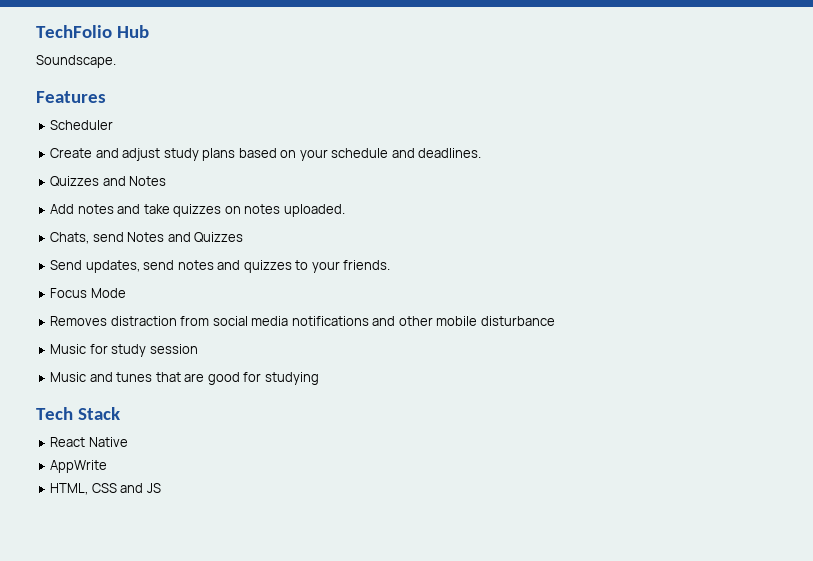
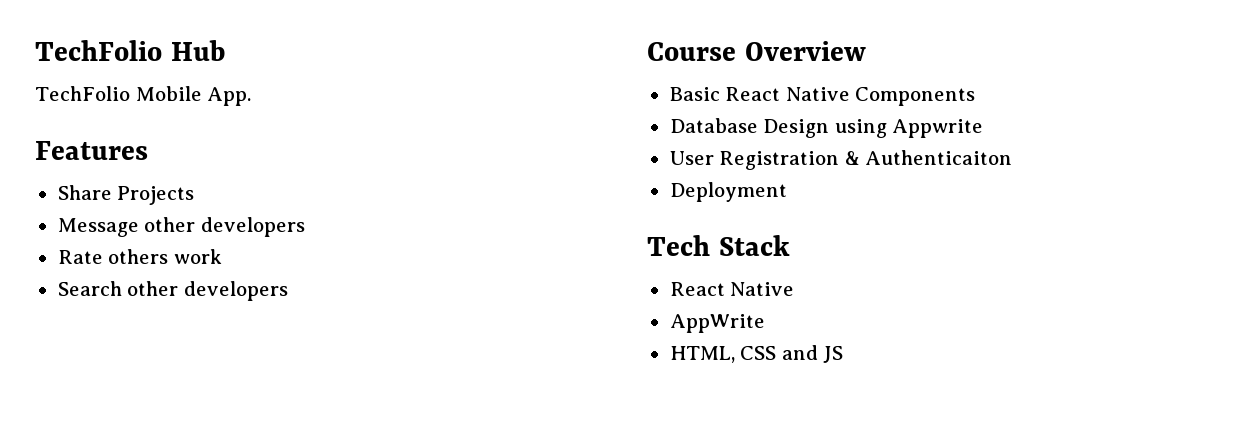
[36,55,116,68] [36,91,106,103] [50,120,114,130] [50,148,482,161] [50,176,167,187] [50,204,345,217] [50,232,244,244] [50,260,391,273] [50,288,126,298] [50,316,555,326] [50,344,198,357] [50,372,319,385] Soundscape. // Features // Scheduler // Create and adjust study plans based on your schedule and deadlines. // Quizzes and Notes // Add notes and take quizzes on notes uploaded. // Chats, send Notes and Quizzes // Send updates, send notes and quizzes to your friends. // Focus Mode // Removes distraction from social media notifications and other mobile disturbance // Music for study session // Music and tunes that are good for studying -> [35,86,252,106] [35,141,148,160] [57,185,195,205] [57,217,305,237] [57,249,222,264] [57,281,288,301] [647,41,866,61] [669,87,976,106] [669,118,984,138] [669,150,1013,170] [669,182,787,202] TechFolio Mobile App. // Features // Share Projects // Message other developers // Rate others work // Search other developers // Course Overview // Basic React Native Components // Database Design using Appwrite // User Registration & Authenticaiton // Deployment

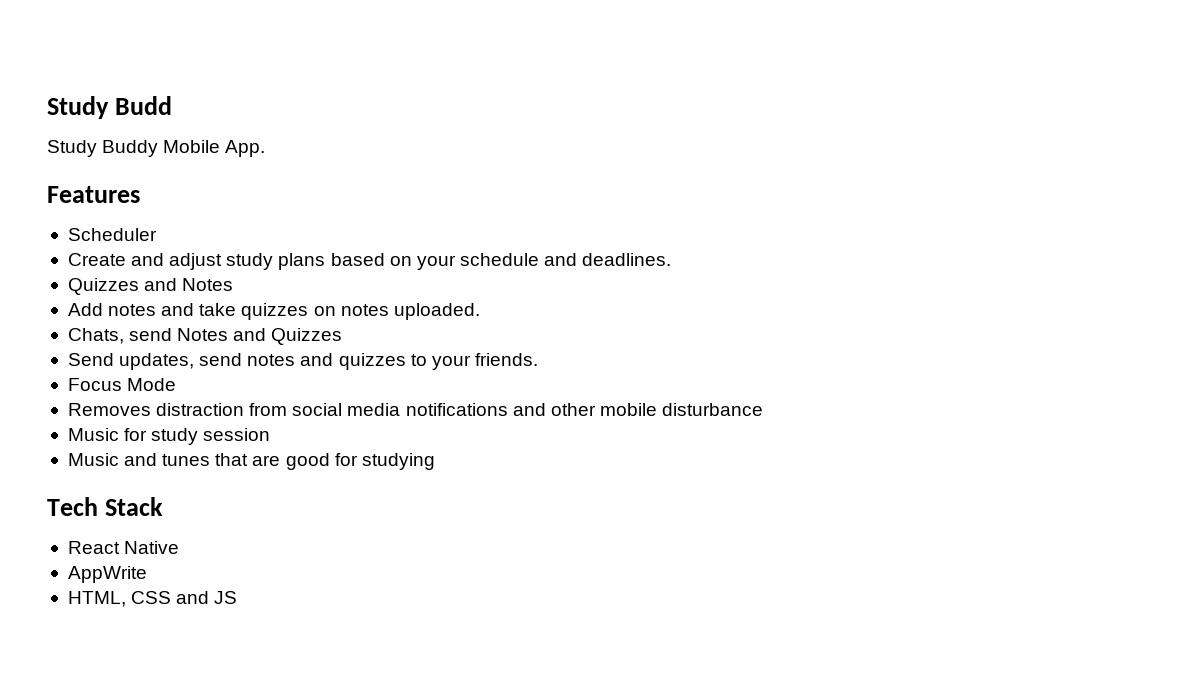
[35,40,225,61] [35,86,130,101] TechFolio Hub // TechFolio -> [47,96,172,119] [47,140,159,157] Study Budd // Study Buddy
[57,185,195,205] [57,217,305,237] [57,249,222,264] [57,281,288,301] [647,41,866,61] [669,87,976,106] [669,118,984,138] [669,150,1013,170] [669,182,787,202] Share Projects // Message other developers // Rate others work // Search other developers // Course Overview // Basic React Native Components // Database Design using Appwrite // User Registration & Authenticaiton // Deployment -> [67,228,157,241] [67,253,672,270] [67,278,234,295] [67,303,480,320] [67,328,343,345] [67,353,538,370] [67,378,177,391] [67,403,764,416] [67,428,271,445] [67,453,435,470] Scheduler // Create and adjust study plans based on your schedule and deadlines. // Quizzes and Notes // Add notes and take quizzes on notes uploaded. // Chats, send Notes and Quizzes // Send updates, send notes and quizzes to your friends. // Focus Mode // Removes distraction from social media notifications and other mobile disturbance // Music for study session // Music and tunes that are good for studying

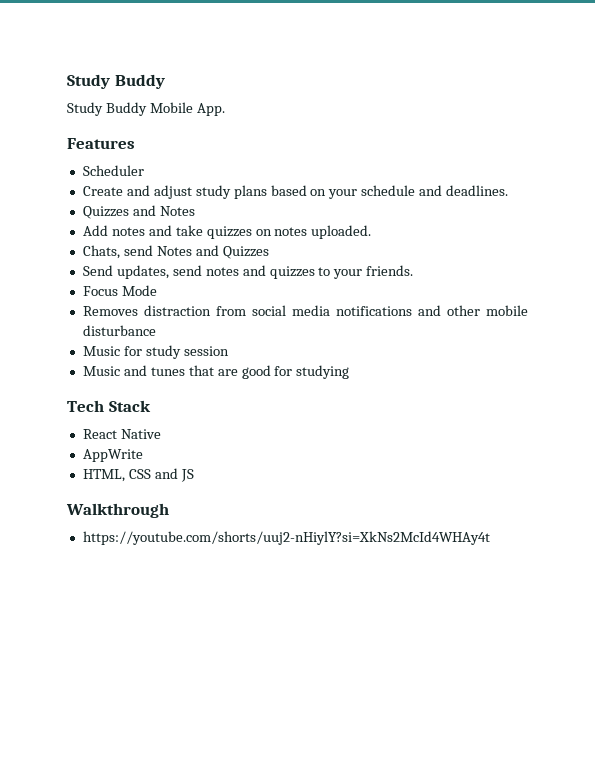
[47,96,172,119] Study Budd -> [67,74,165,89] Study Buddy
(238, 597) none -> [66,503,169,518] [82,531,490,545] // Walkthrough // https://youtube.com/shorts/uuj2-nHiylY?si=XkNs2McId4WHAy4t

